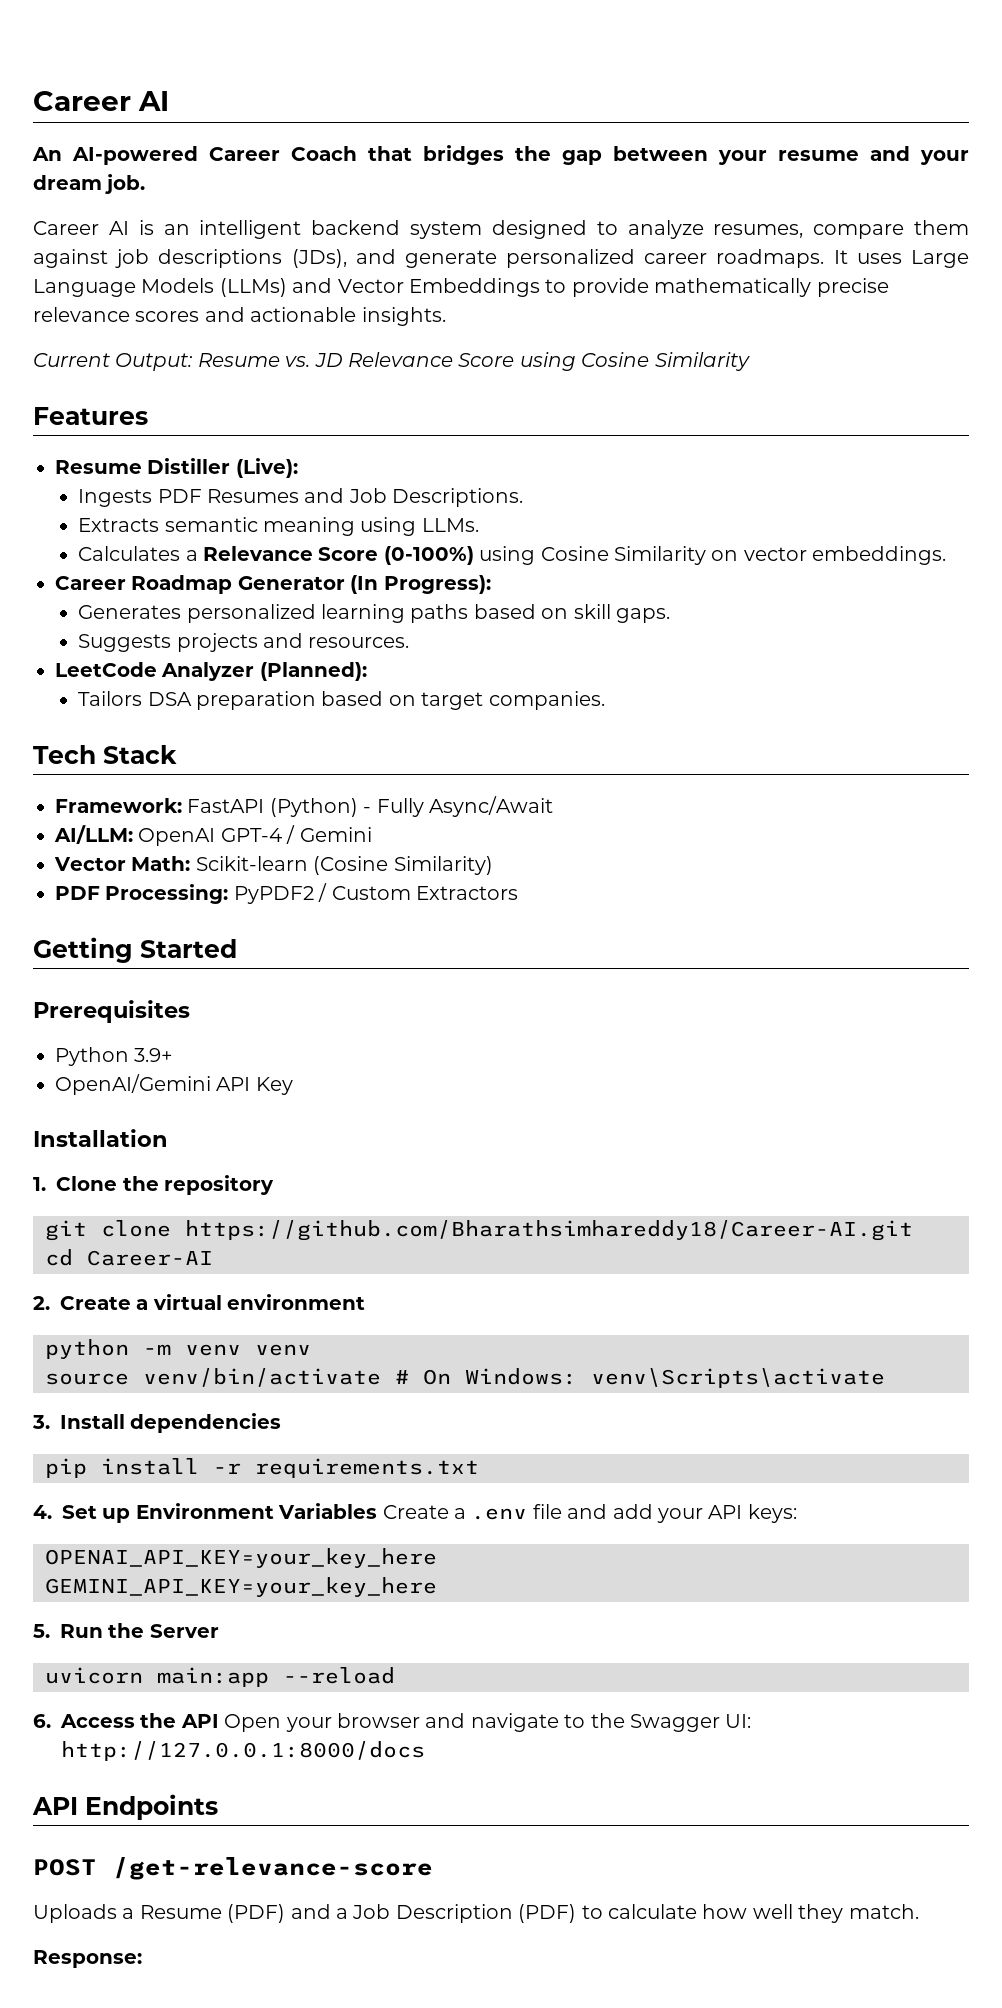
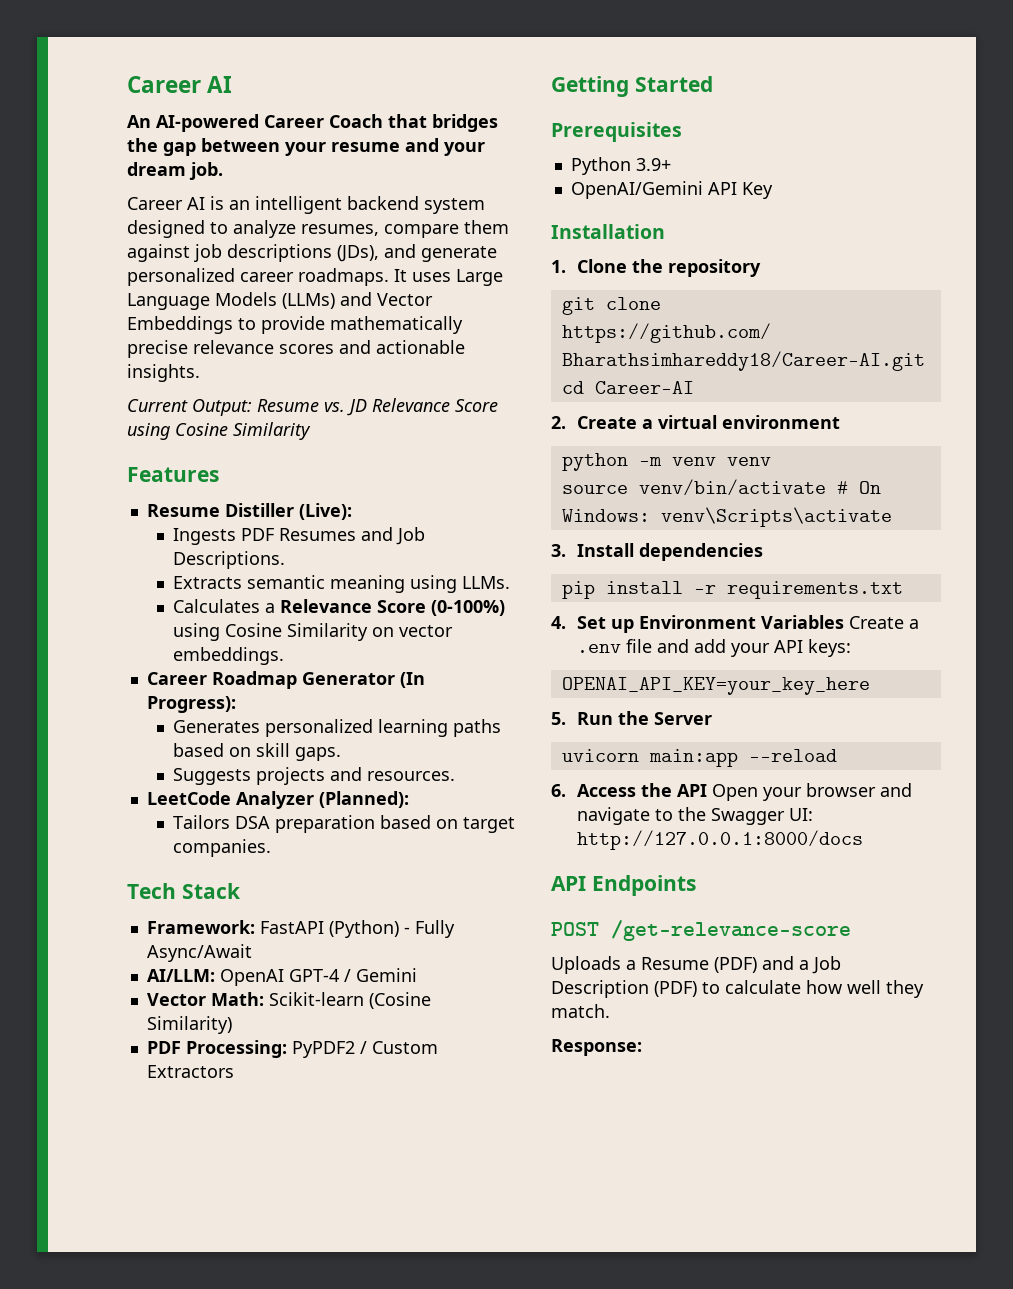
[45,1577,437,1597] // GEMINI_API_KEY=your_key_here -> (870, 686) none

